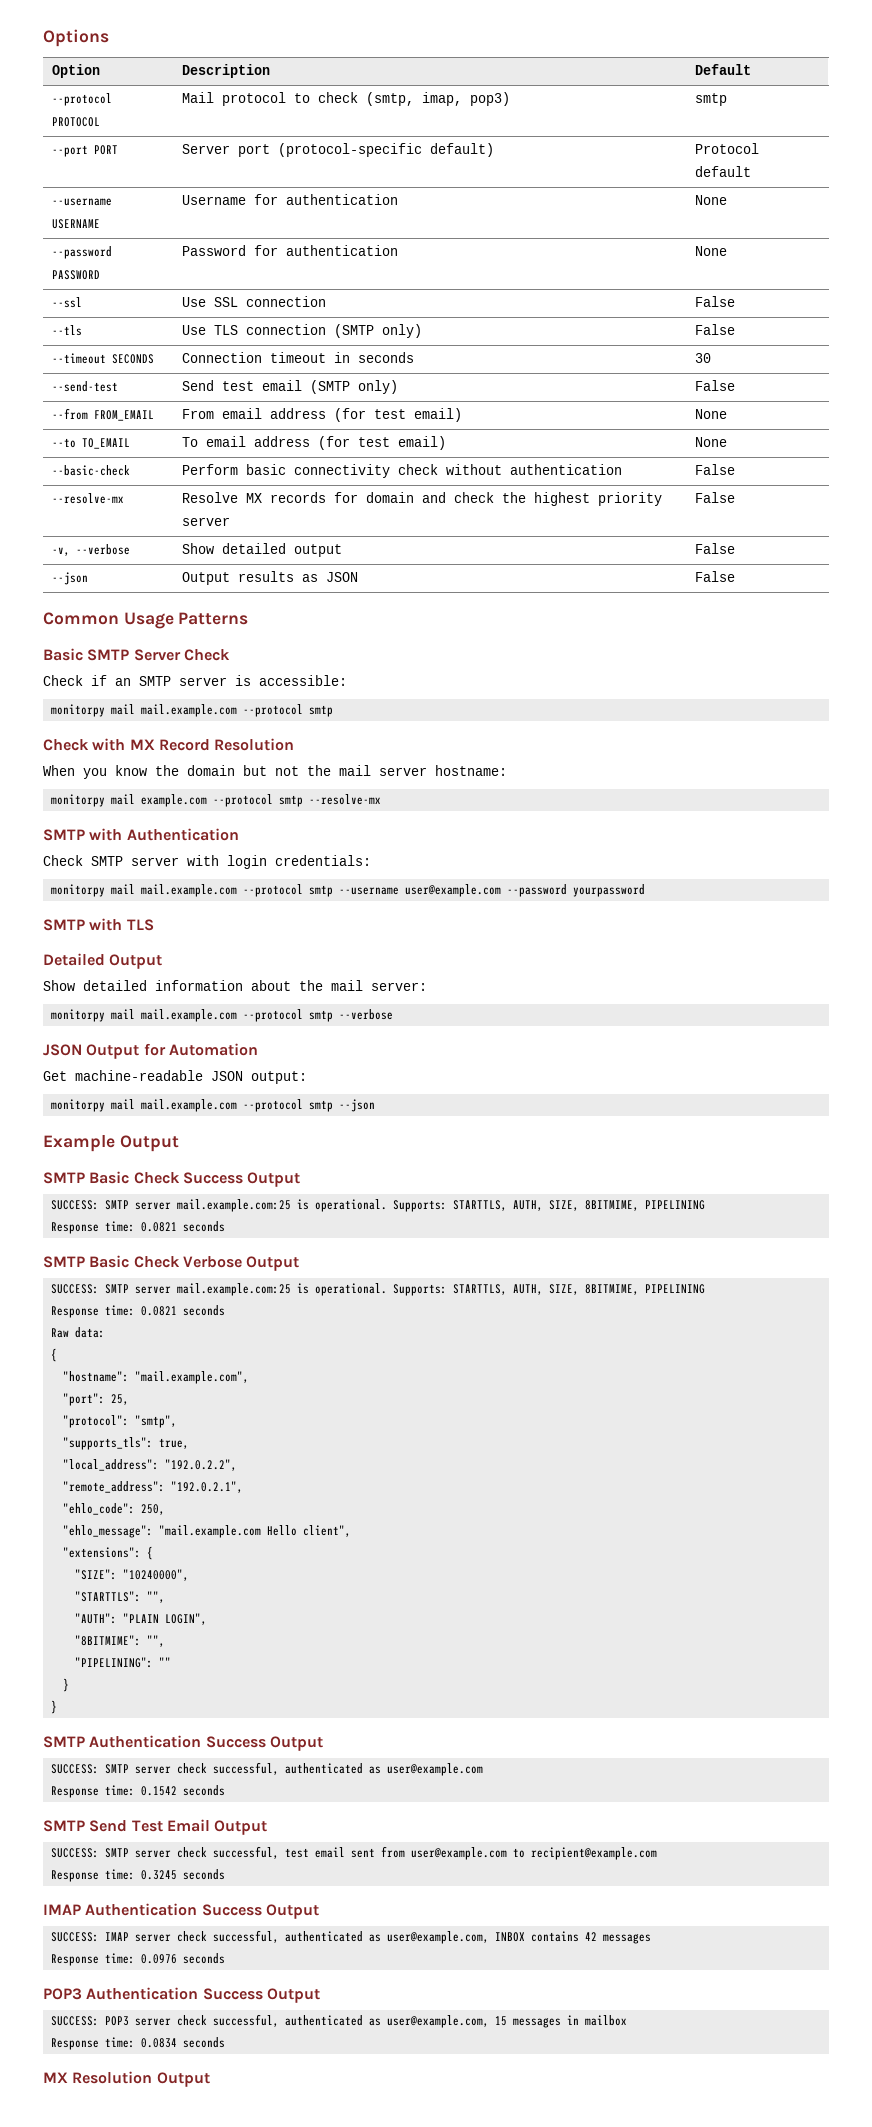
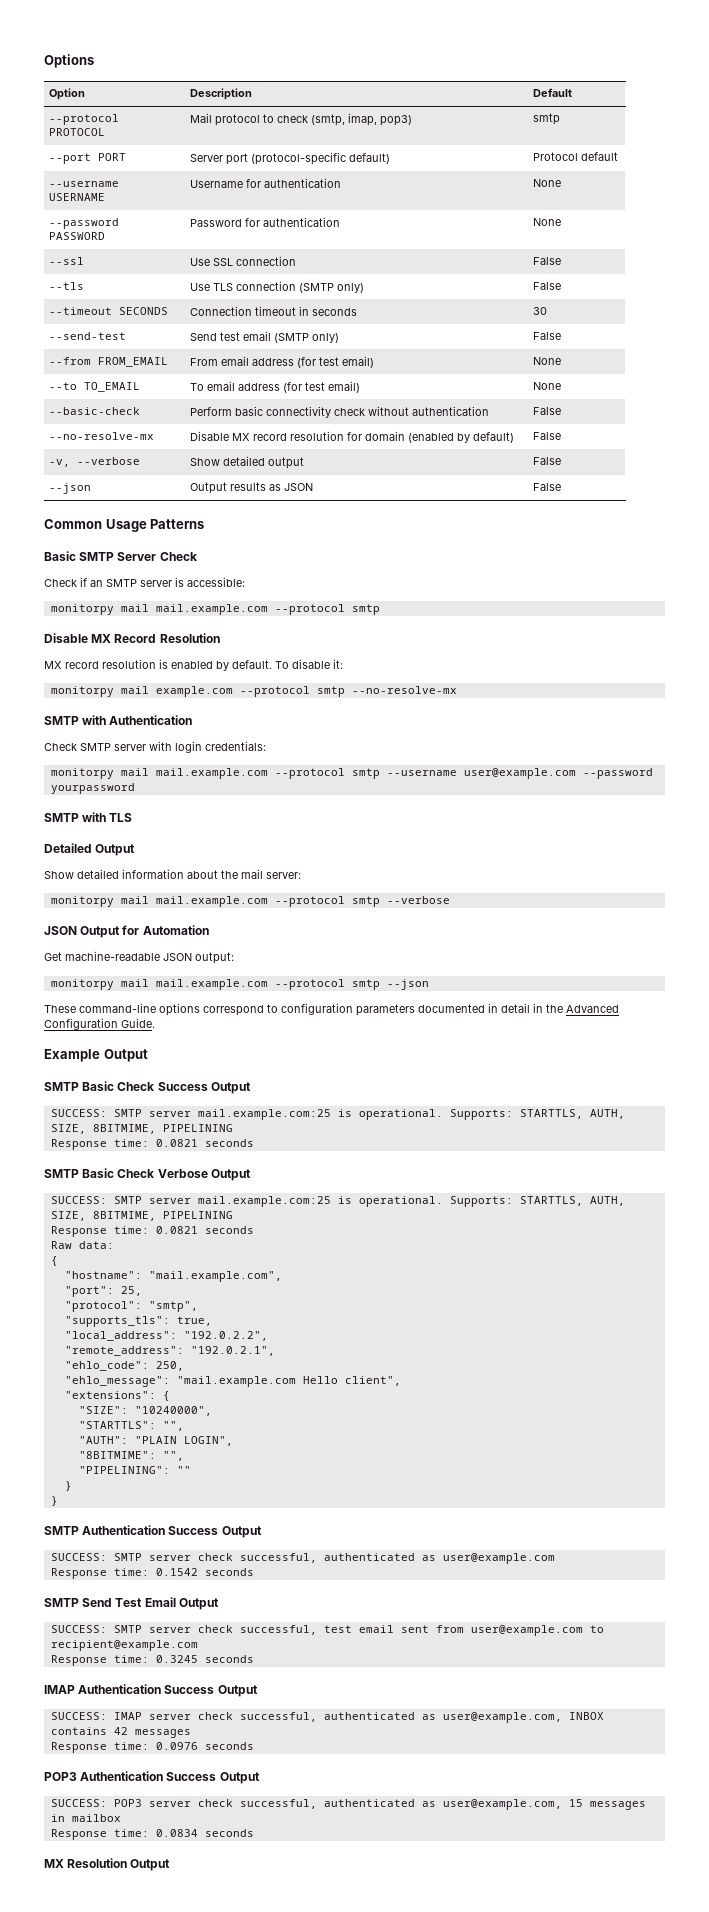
[51,493,124,504] [181,492,662,506] [181,517,230,526] --resolve-mx | Resolve MX records for domain and check the highest priority server -> [49,432,155,440] [190,431,515,443] --no-resolve-mx | Disable MX record resolution for domain (enabled by default)
[43,738,126,751] Check with -> [44,633,88,643] Disable
[43,765,507,779] When you know the domain but not the mail server hostname: -> [44,659,343,671] MX record resolution is enabled by default. To disable it:
[309,794,382,805] --resolve-mx -> [351,686,457,694] --no-resolve-mx
(376, 1105) none -> [44,1003,619,1016] [44,1018,155,1030] // These command-line options correspond to configuration parameters documented in detail in the Advanced Configuration Guide.

